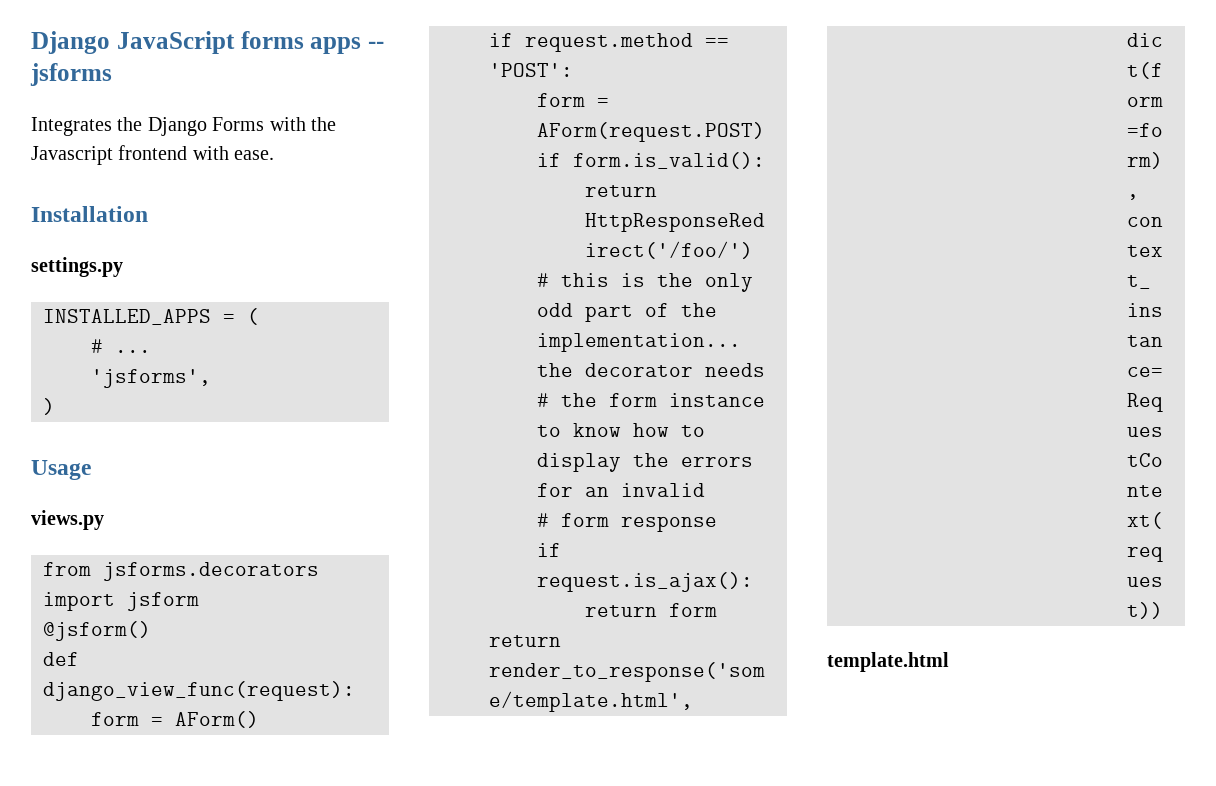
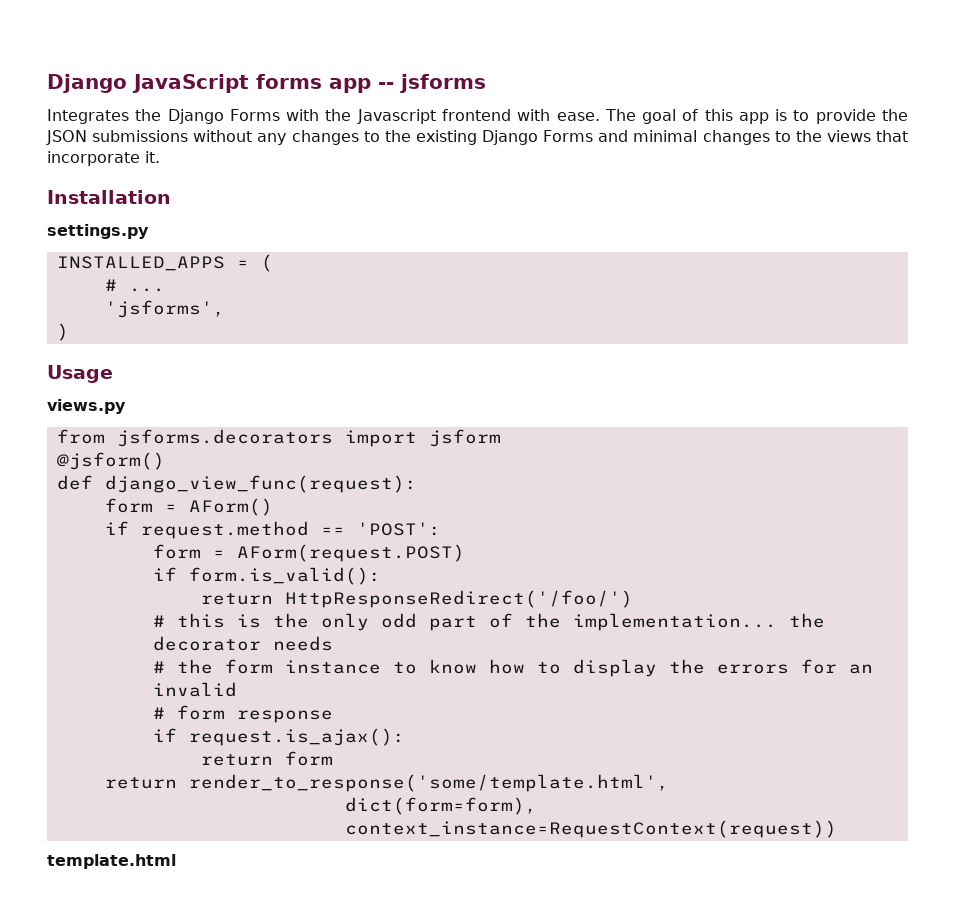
[310,37,362,54] apps -> [329,78,371,93] app
(275, 155) none -> [604,109,909,124] [46,130,908,145] [47,151,160,166] The goal of this app is to provide the JSON submissions without any changes to the existing Django Forms and minimal changes to the views that incorporate it.

